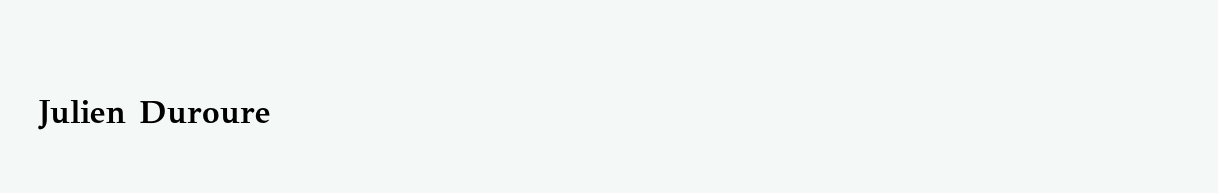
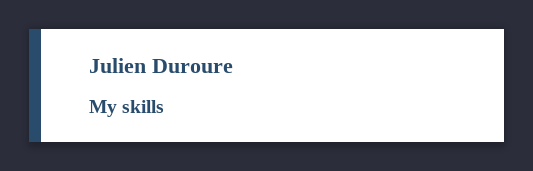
(271, 112) none -> [89,100,165,117] // My skills

